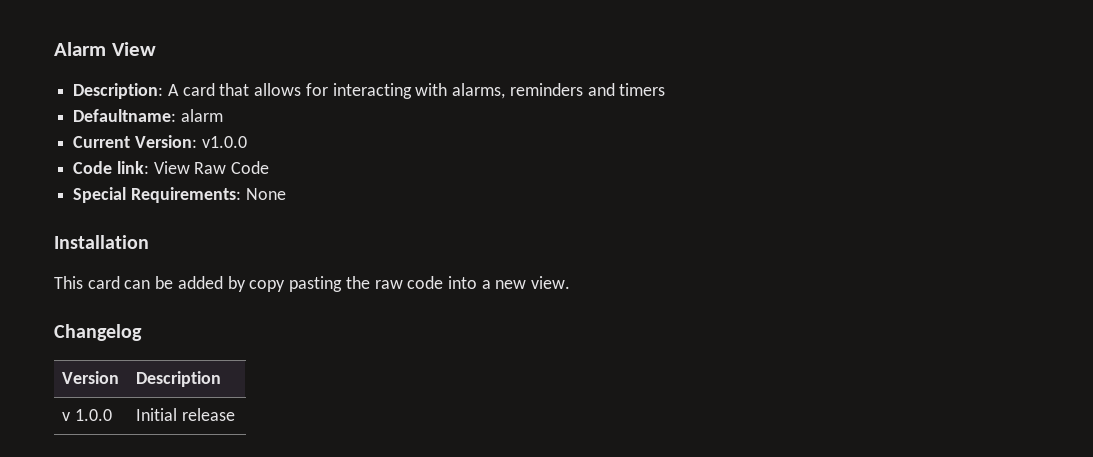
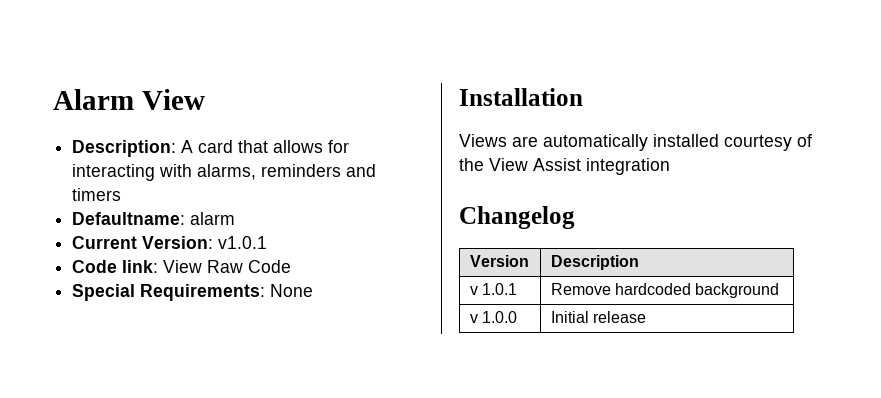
[201,136,247,148] v1.0.0 -> [218,236,268,249] v1.0.1
[54,276,571,292] [54,324,142,341] [62,371,120,384] [136,371,222,387] This card can be added by copy pasting the raw code into a new view. // Changelog // Version | Description -> [459,134,812,151] [459,158,670,175] [459,206,575,229] [469,255,529,267] [550,255,639,270] [469,283,517,295] [550,283,780,298] Views are automatically installed courtesy of the View Assist integration // Changelog // Version | Description // v 1.0.1 | Remove hardcoded background

